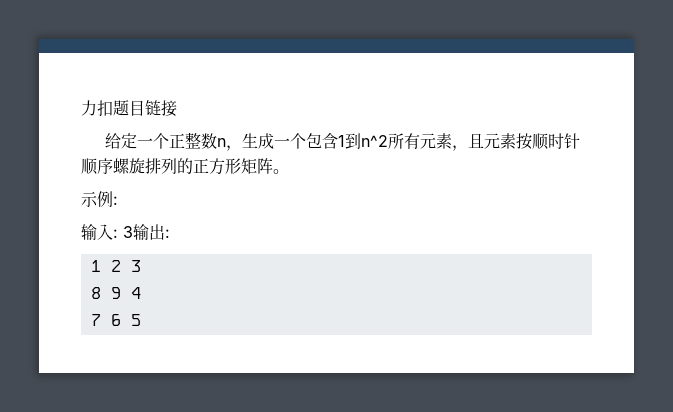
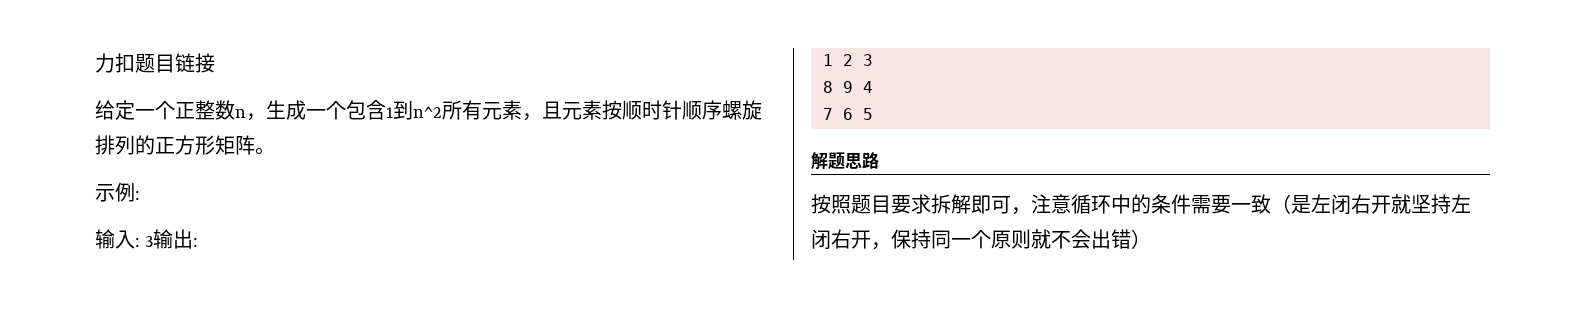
(141, 320) none -> [811,152,879,170] [811,194,1471,215] [811,229,1151,250] // 解题思路 // 按照题目要求拆解即可，注意循环中的条件需要一致（是左闭右开就坚持左闭右开，保持同一个原则就不会出错）

